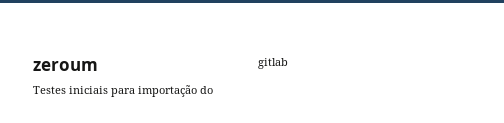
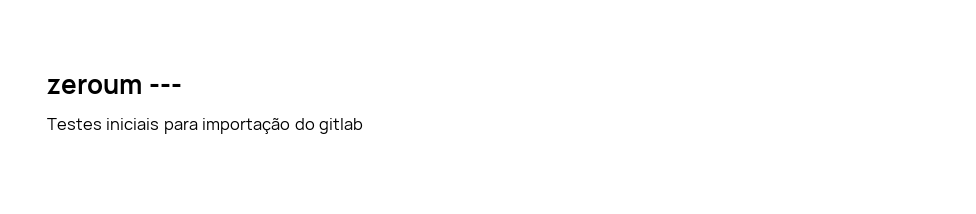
(98, 66) none -> [149,83,183,94] ---

